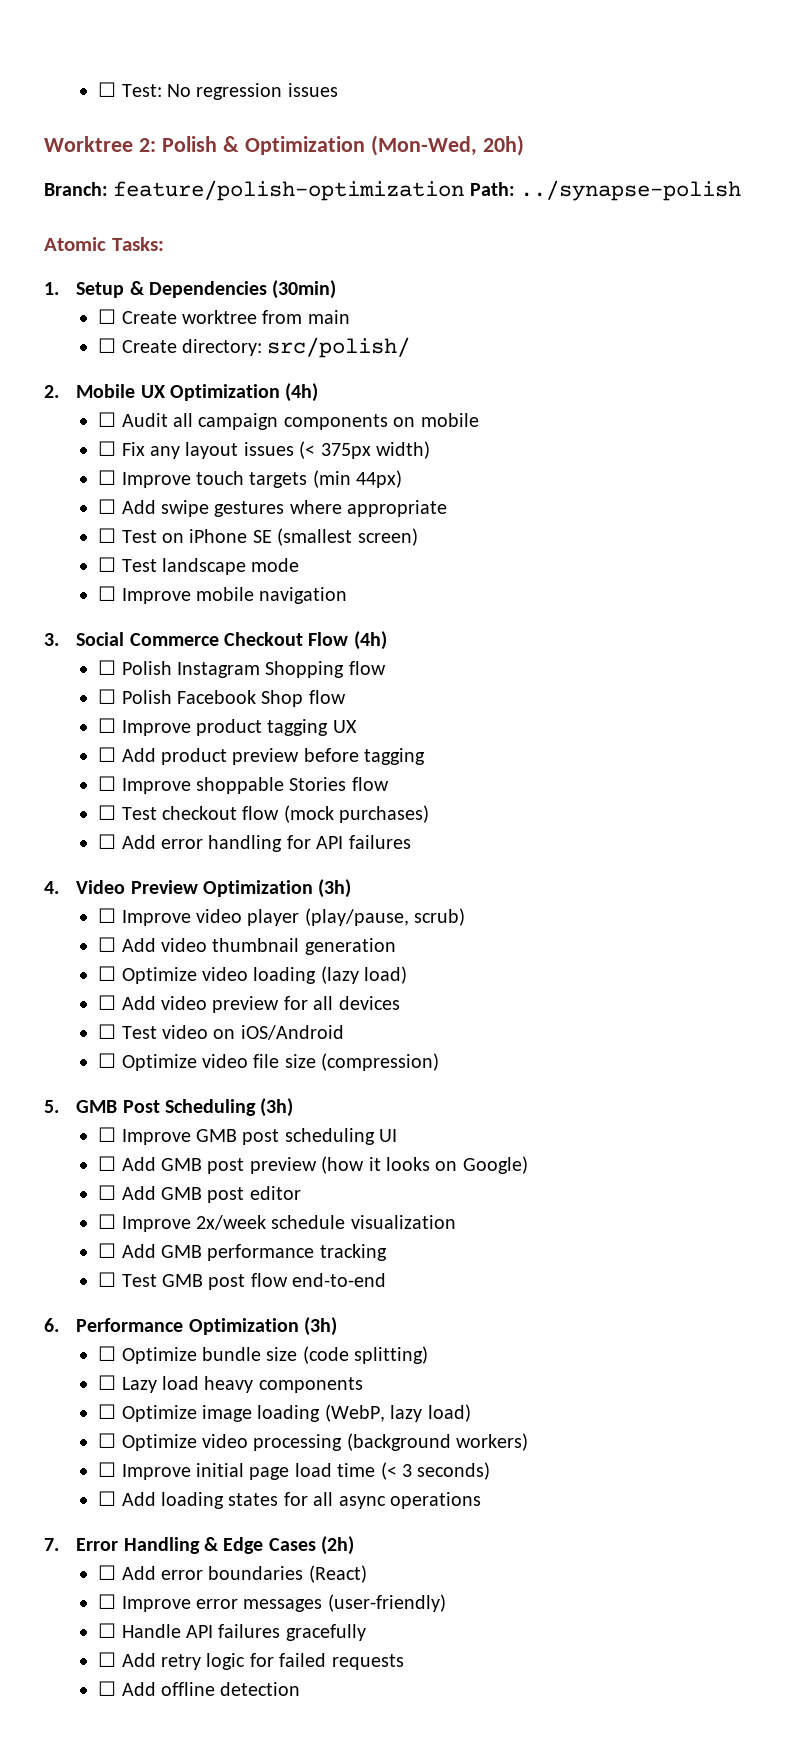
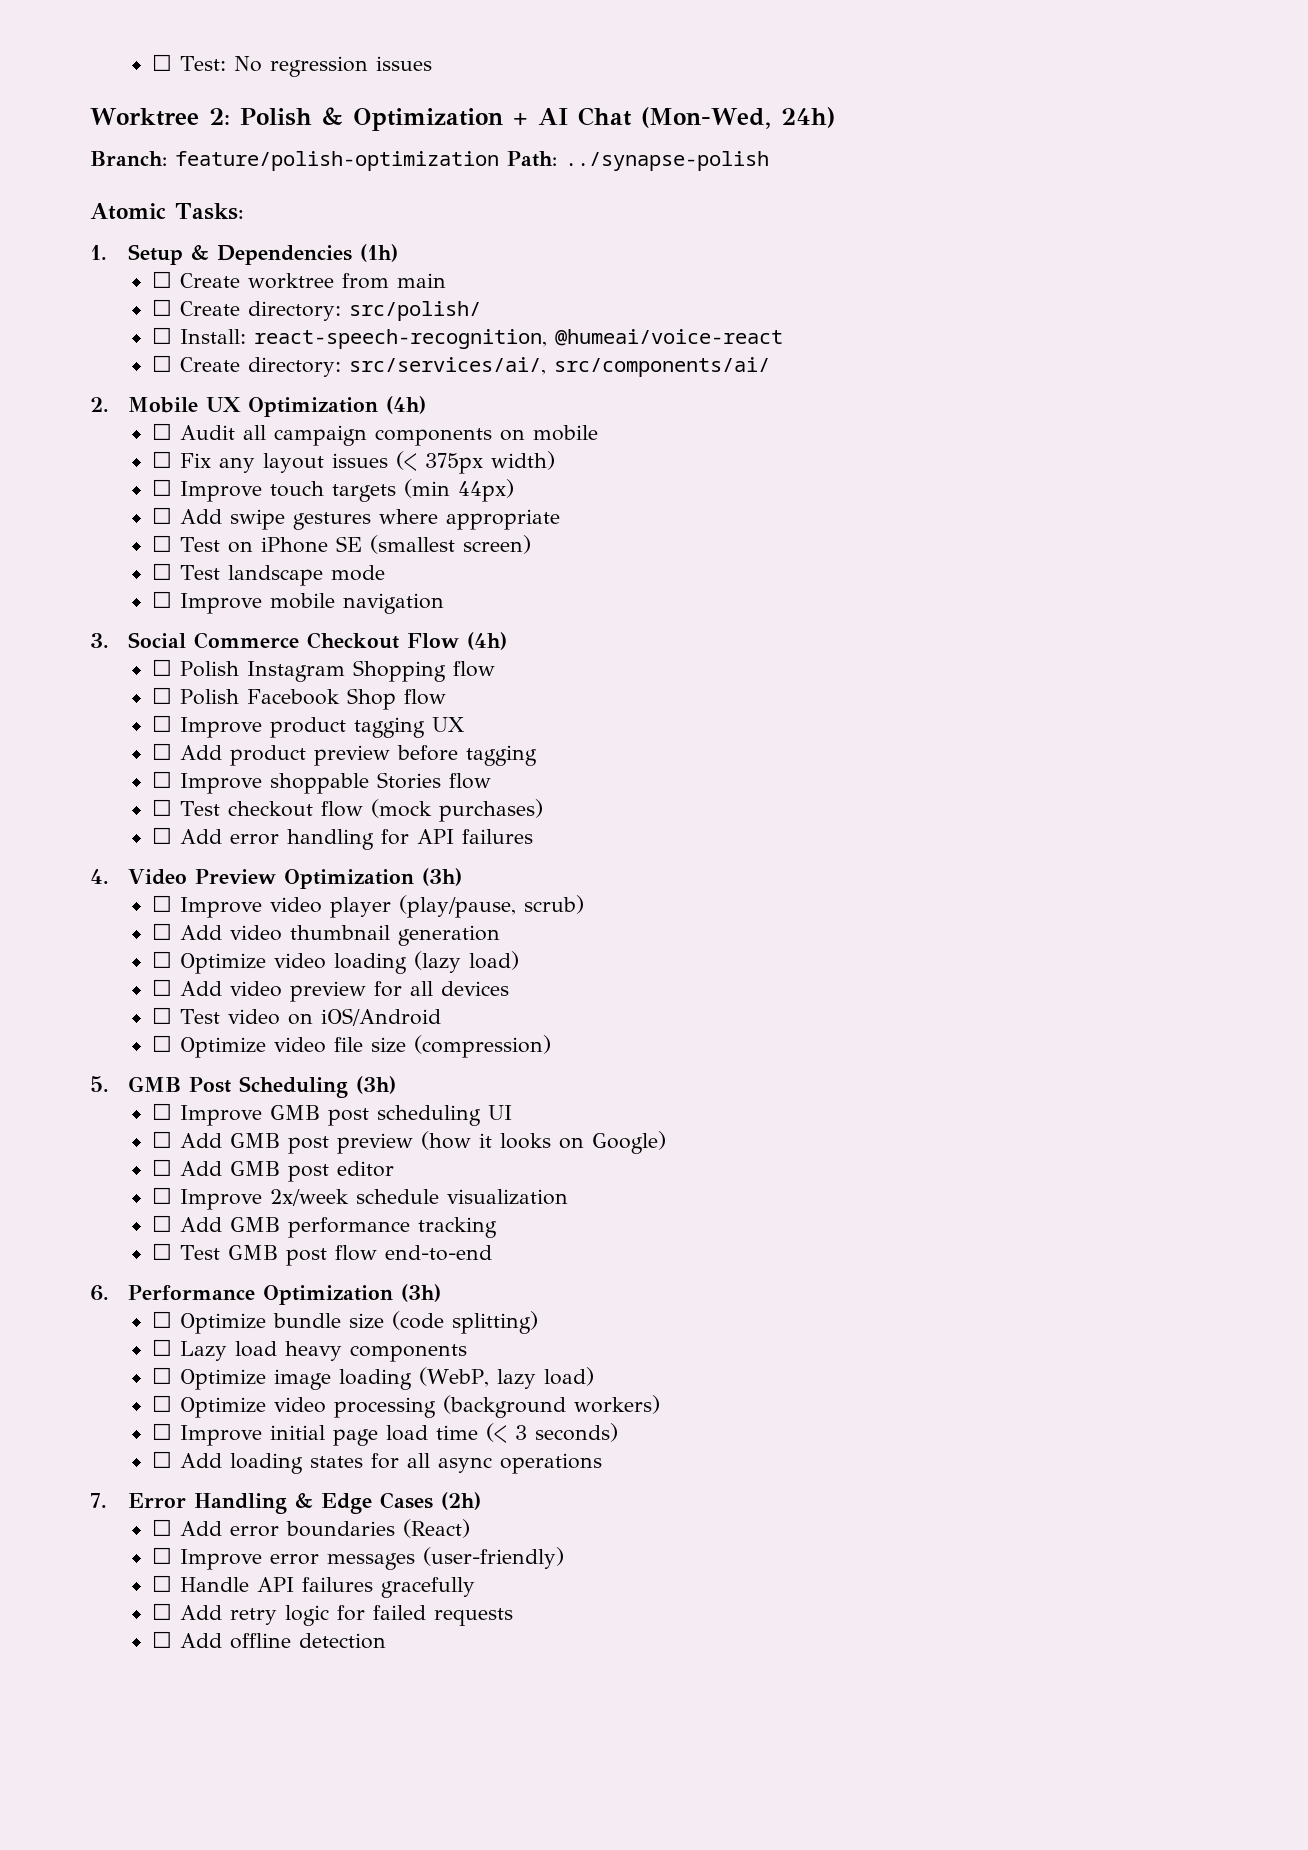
[370,135,524,156] (Mon-Wed, 20h) -> [512,107,835,129] + AI Chat (Mon-Wed, 24h)
[272,280,337,299] (30min) -> [360,244,399,262] (1h)
(411, 347) none -> [151,327,783,349] [151,355,770,377] // ☐ Install: react-speech-recognition, @humeai/voice-react // ☐ Create directory: src/services/ai/, src/components/ai/

